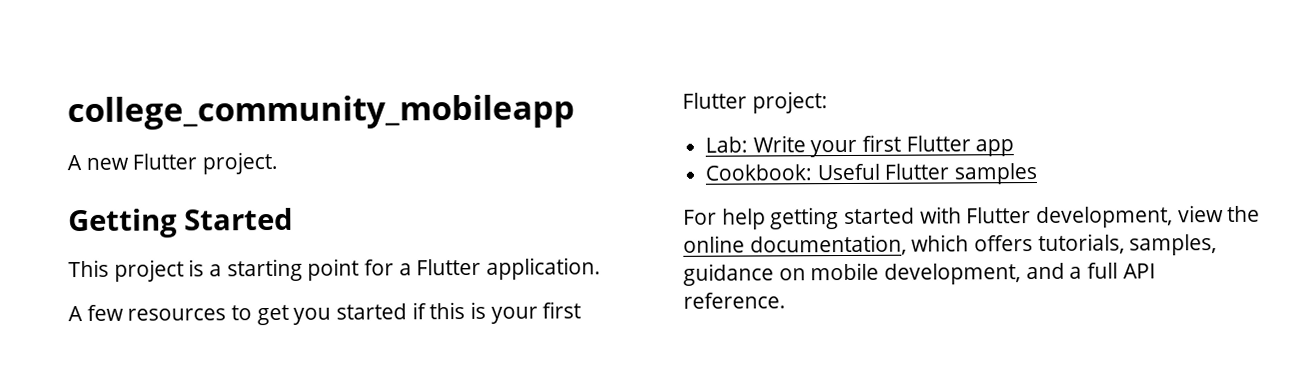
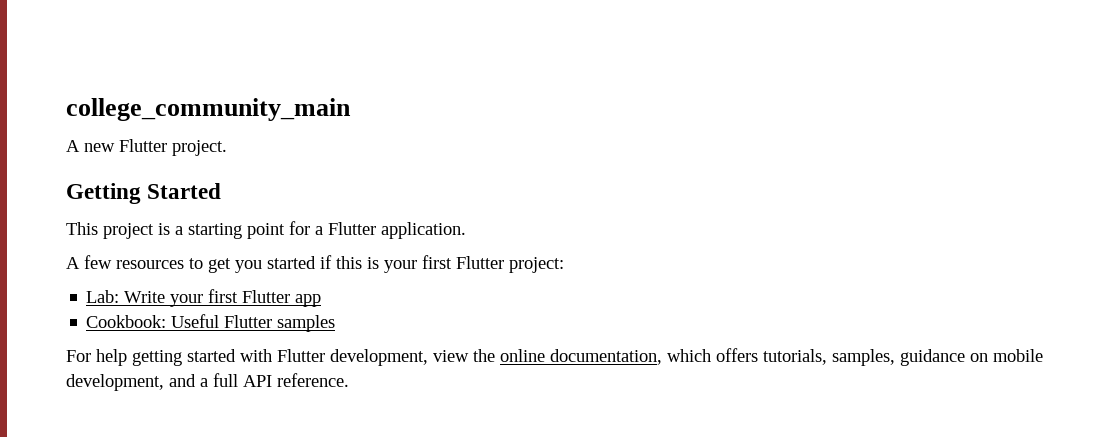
[67,94,575,131] college_community_mobileapp -> [66,98,351,121] college_community_main

